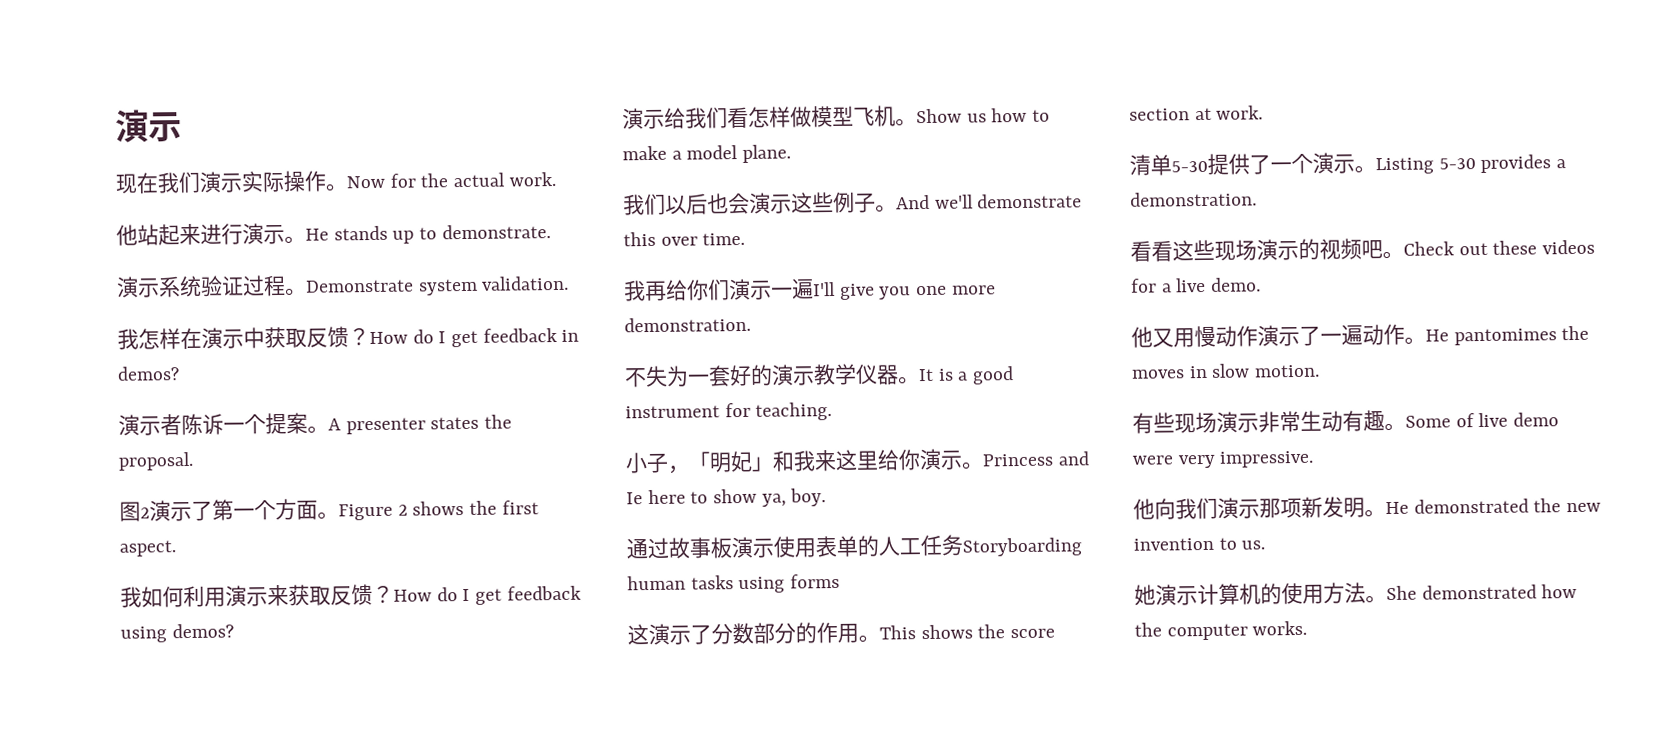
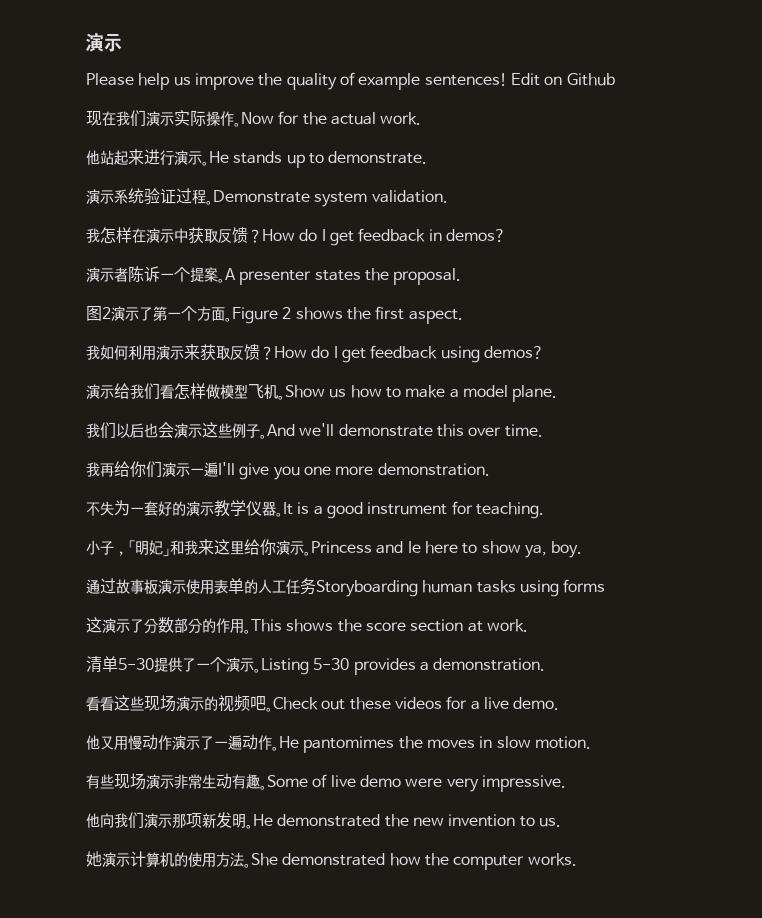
[115,109,182,143] 演示 -> [86,33,122,52] [86,72,615,90] 演示 // Please help us improve the quality of example sentences! Edit on Github

